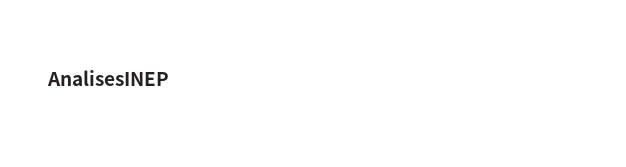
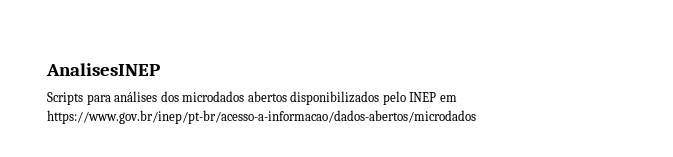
(169, 78) none -> [47,91,457,105] [47,110,476,124] // Scripts para análises dos microdados abertos disponibilizados pelo INEP em https://www.gov.br/inep/pt-br/acesso-a-informacao/dados-abertos/microdados

